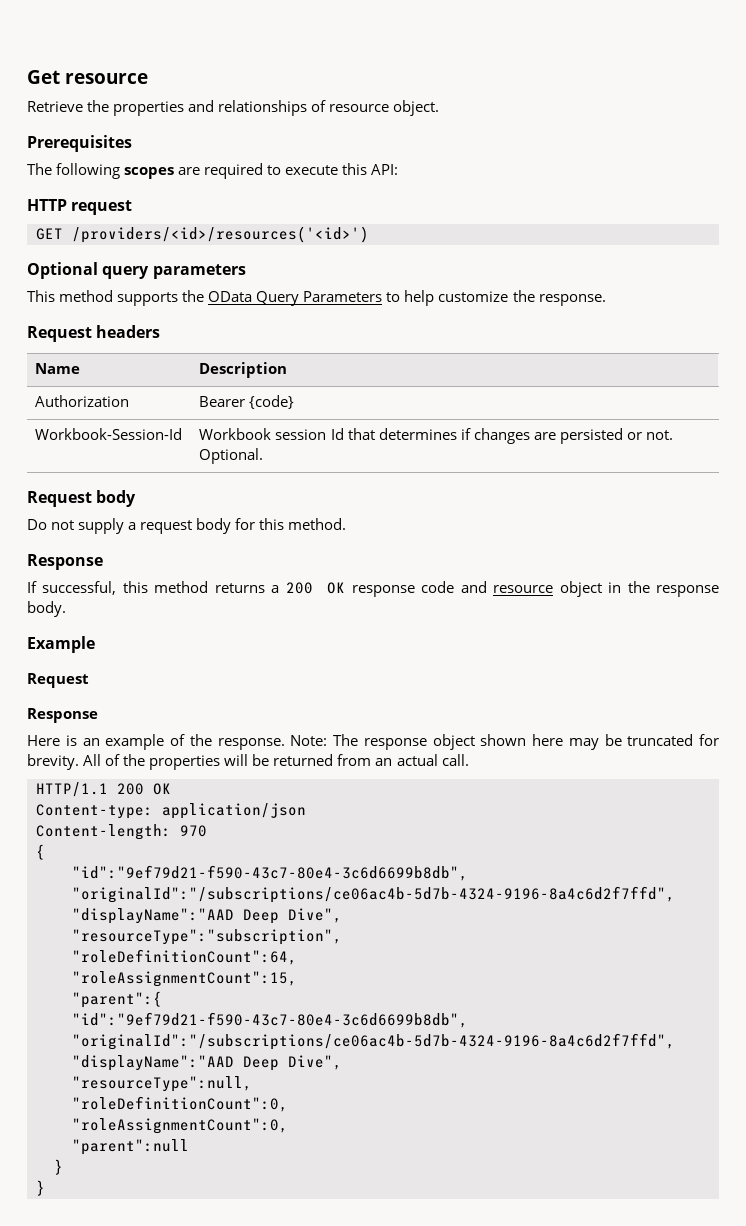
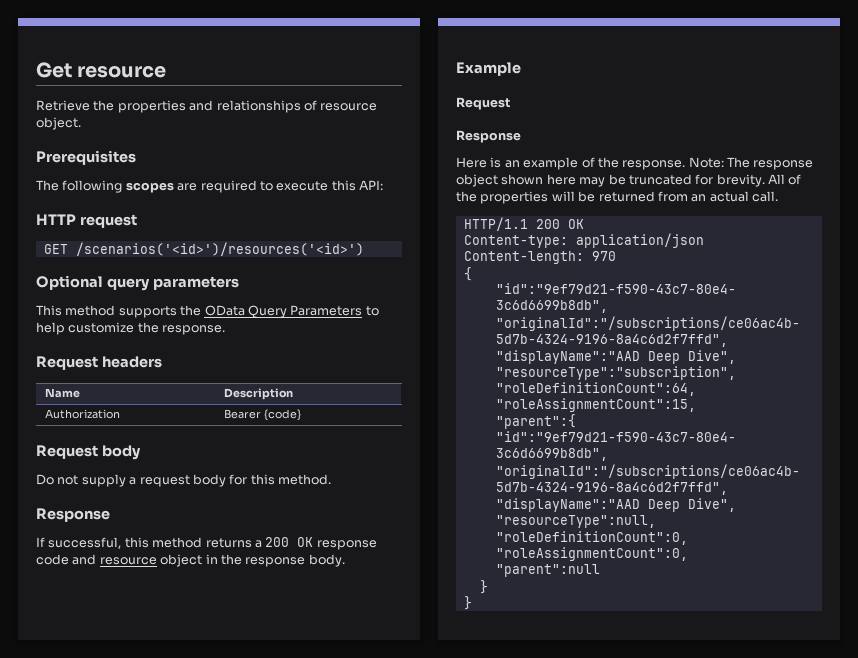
[72,226,369,243] /providers/<id>/resources('<id>') -> [75,242,364,256] /scenarios('<id>')/resources('<id>')
[35,428,183,440] [199,428,673,444] [199,448,264,464] // Workbook-Session-Id | Workbook session Id that determines if changes are persisted or not. Optional. -> (302, 415) none

